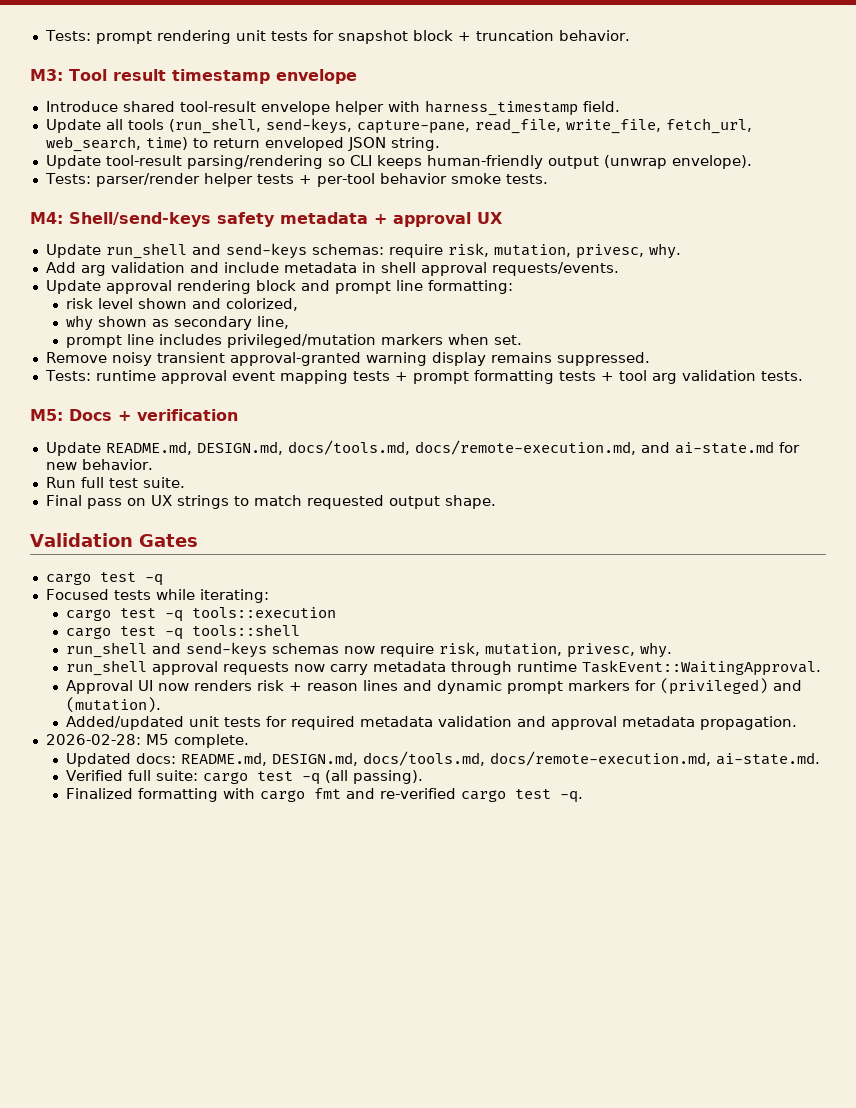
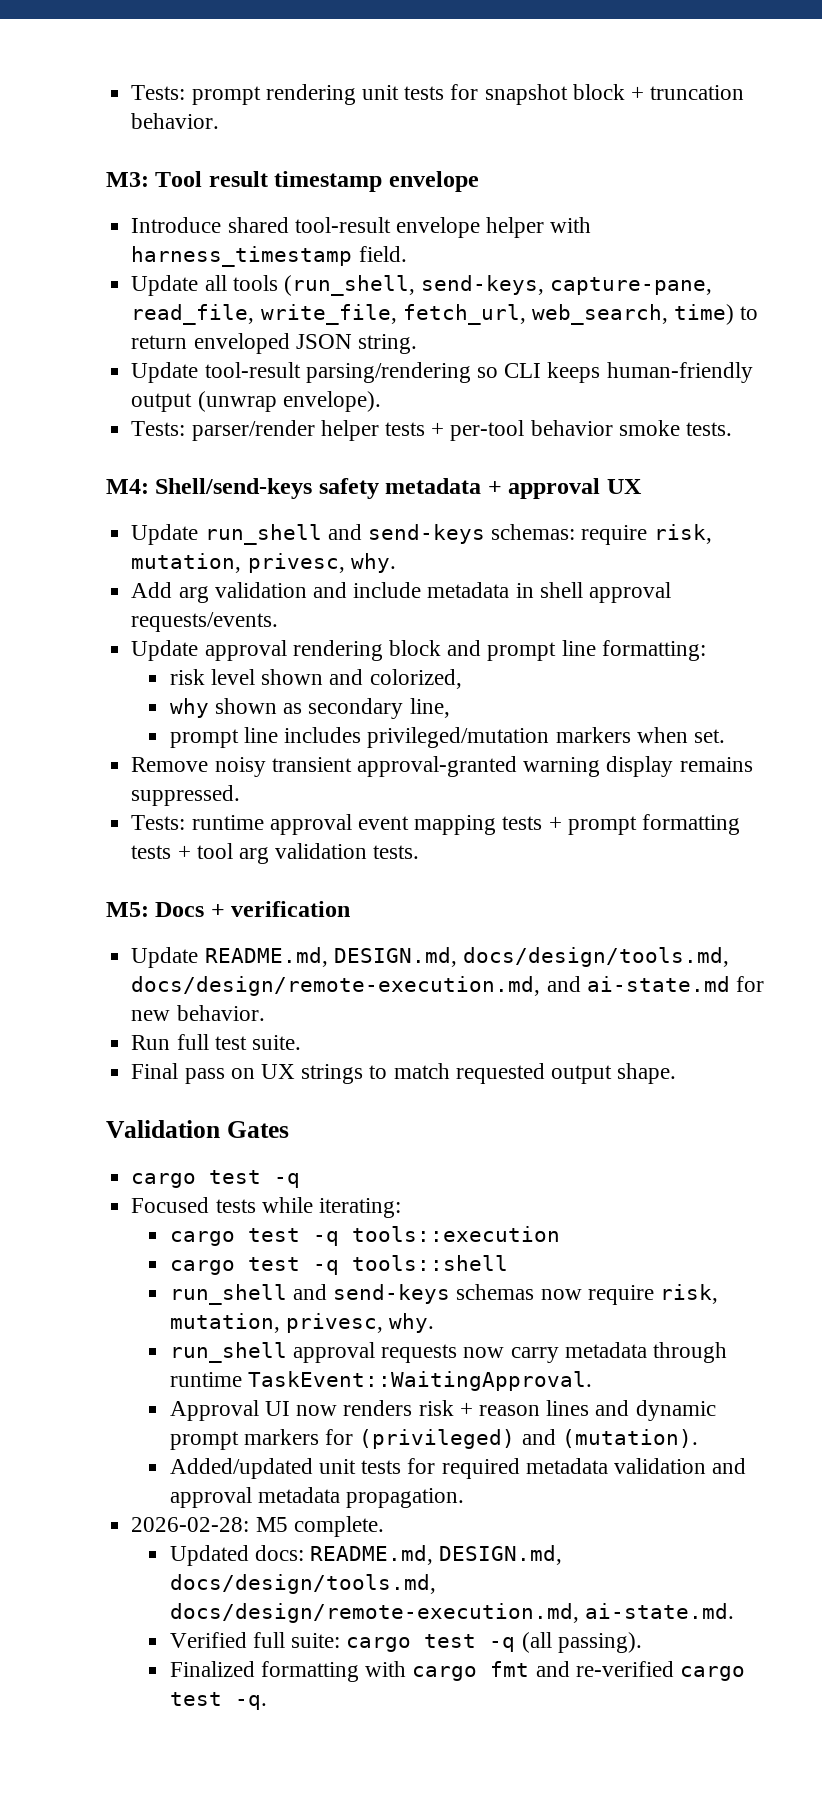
[287,440,636,455] docs/tools.md, docs/remote-execution.md, -> [462,947,729,967] [131,976,541,996] docs/design/tools.md, docs/design/remote-execution.md,
[363,751,712,766] docs/tools.md, docs/remote-execution.md, -> [169,1574,436,1594] [169,1603,579,1623] docs/design/tools.md, docs/design/remote-execution.md,

